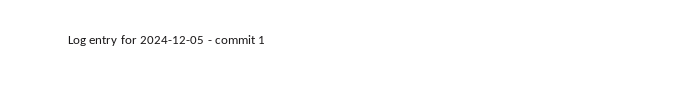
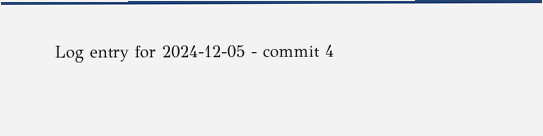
[258,36,266,44] 1 -> [324,44,334,57] 4

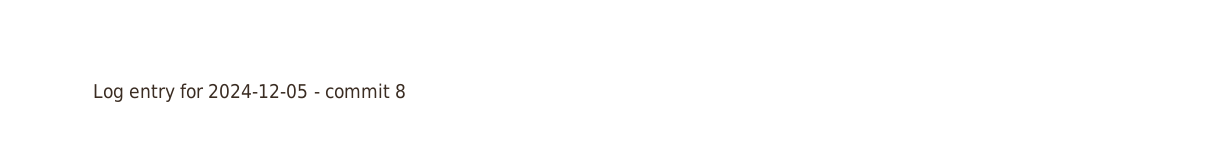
[324,44,334,57] 4 -> [394,83,406,99] 8

